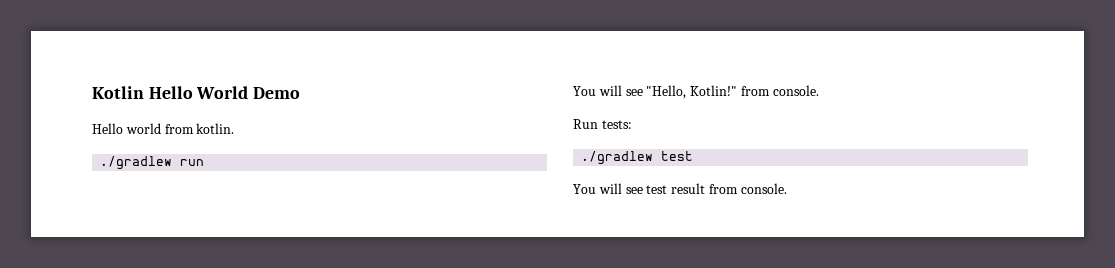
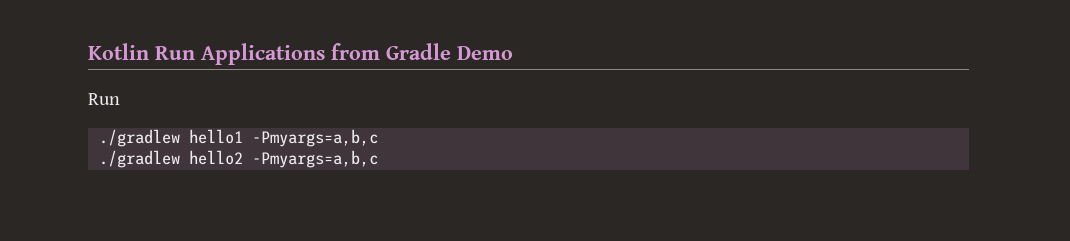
[148,86,301,99] [92,123,235,134] [100,156,205,170] [573,85,819,99] [573,119,632,129] [581,151,694,165] [573,183,787,194] Hello World Demo // Hello world from kotlin. // ./gradlew run // You will see "Hello, Kotlin!" from console. // Run tests: // ./gradlew test // You will see test result from console. -> [155,43,513,65] [88,93,120,105] [99,129,379,147] [99,150,379,168] Run Applications from Gradle Demo // Run // ./gradlew hello1 -Pmyargs=a,b,c // ./gradlew hello2 -Pmyargs=a,b,c

